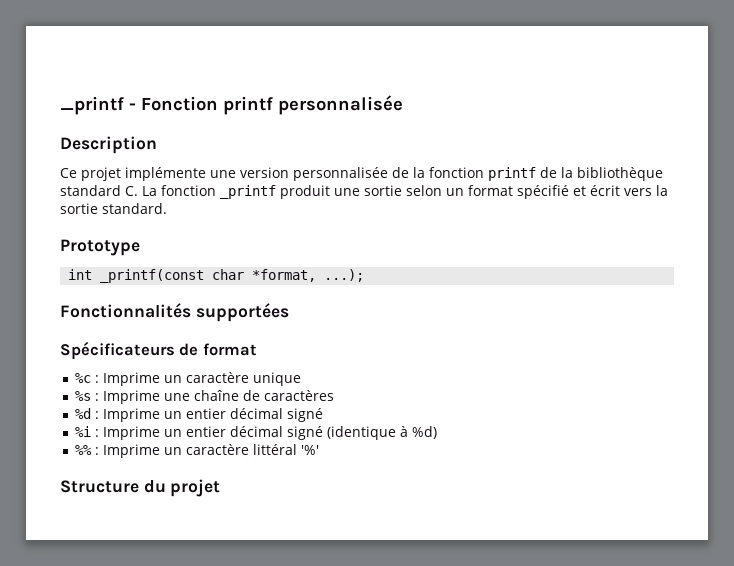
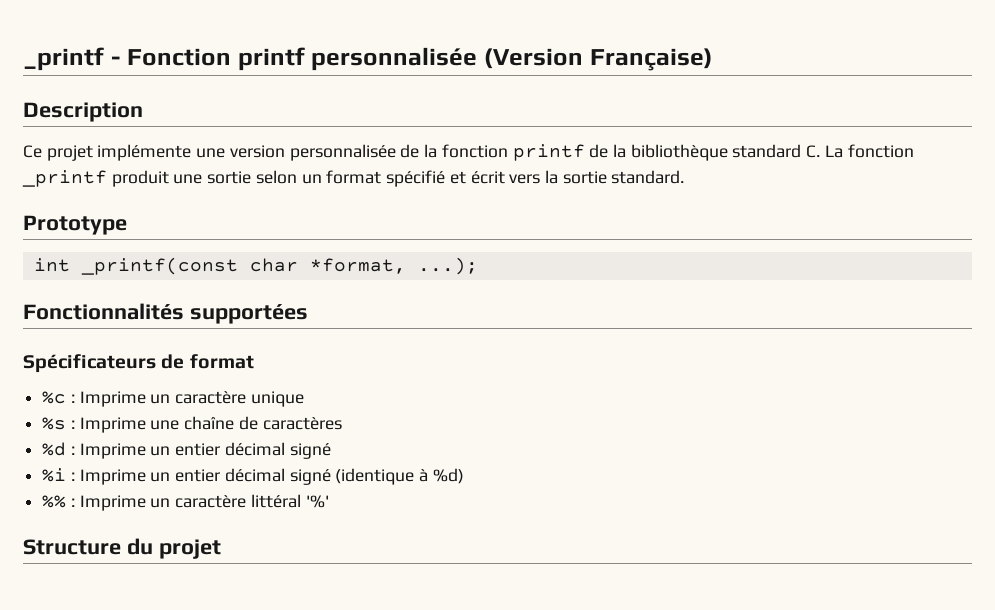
(403, 105) none -> [484,48,713,71] (Version Française)

